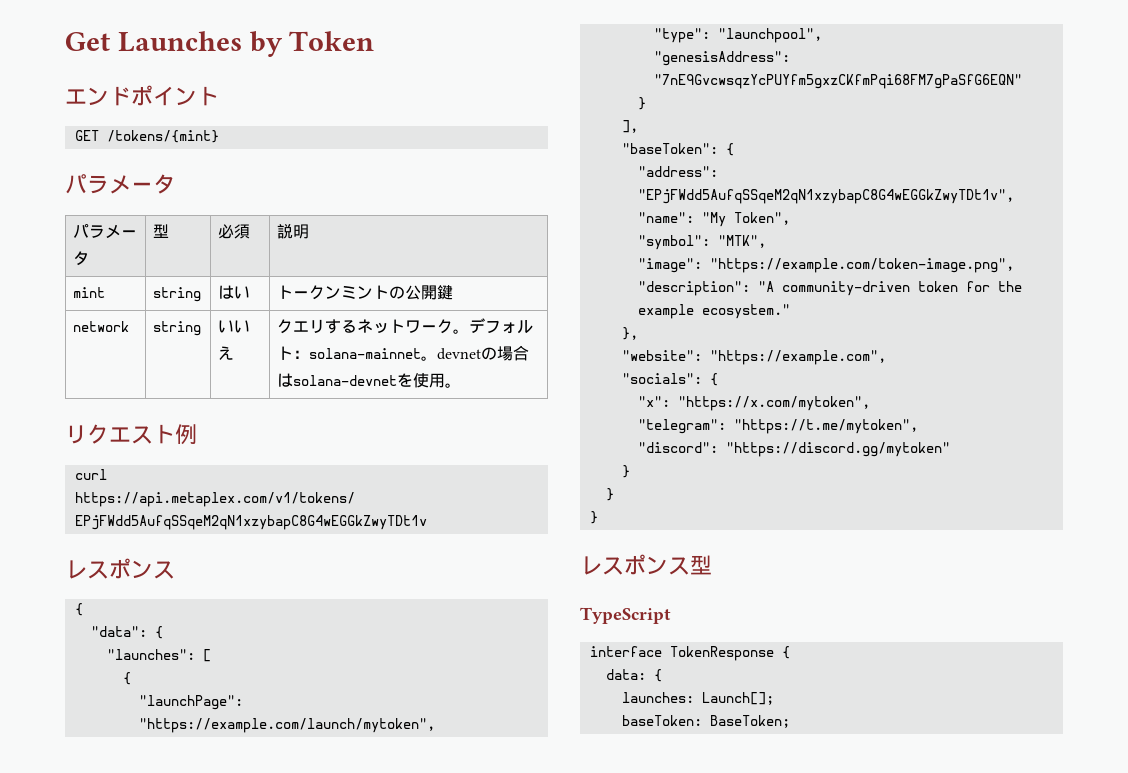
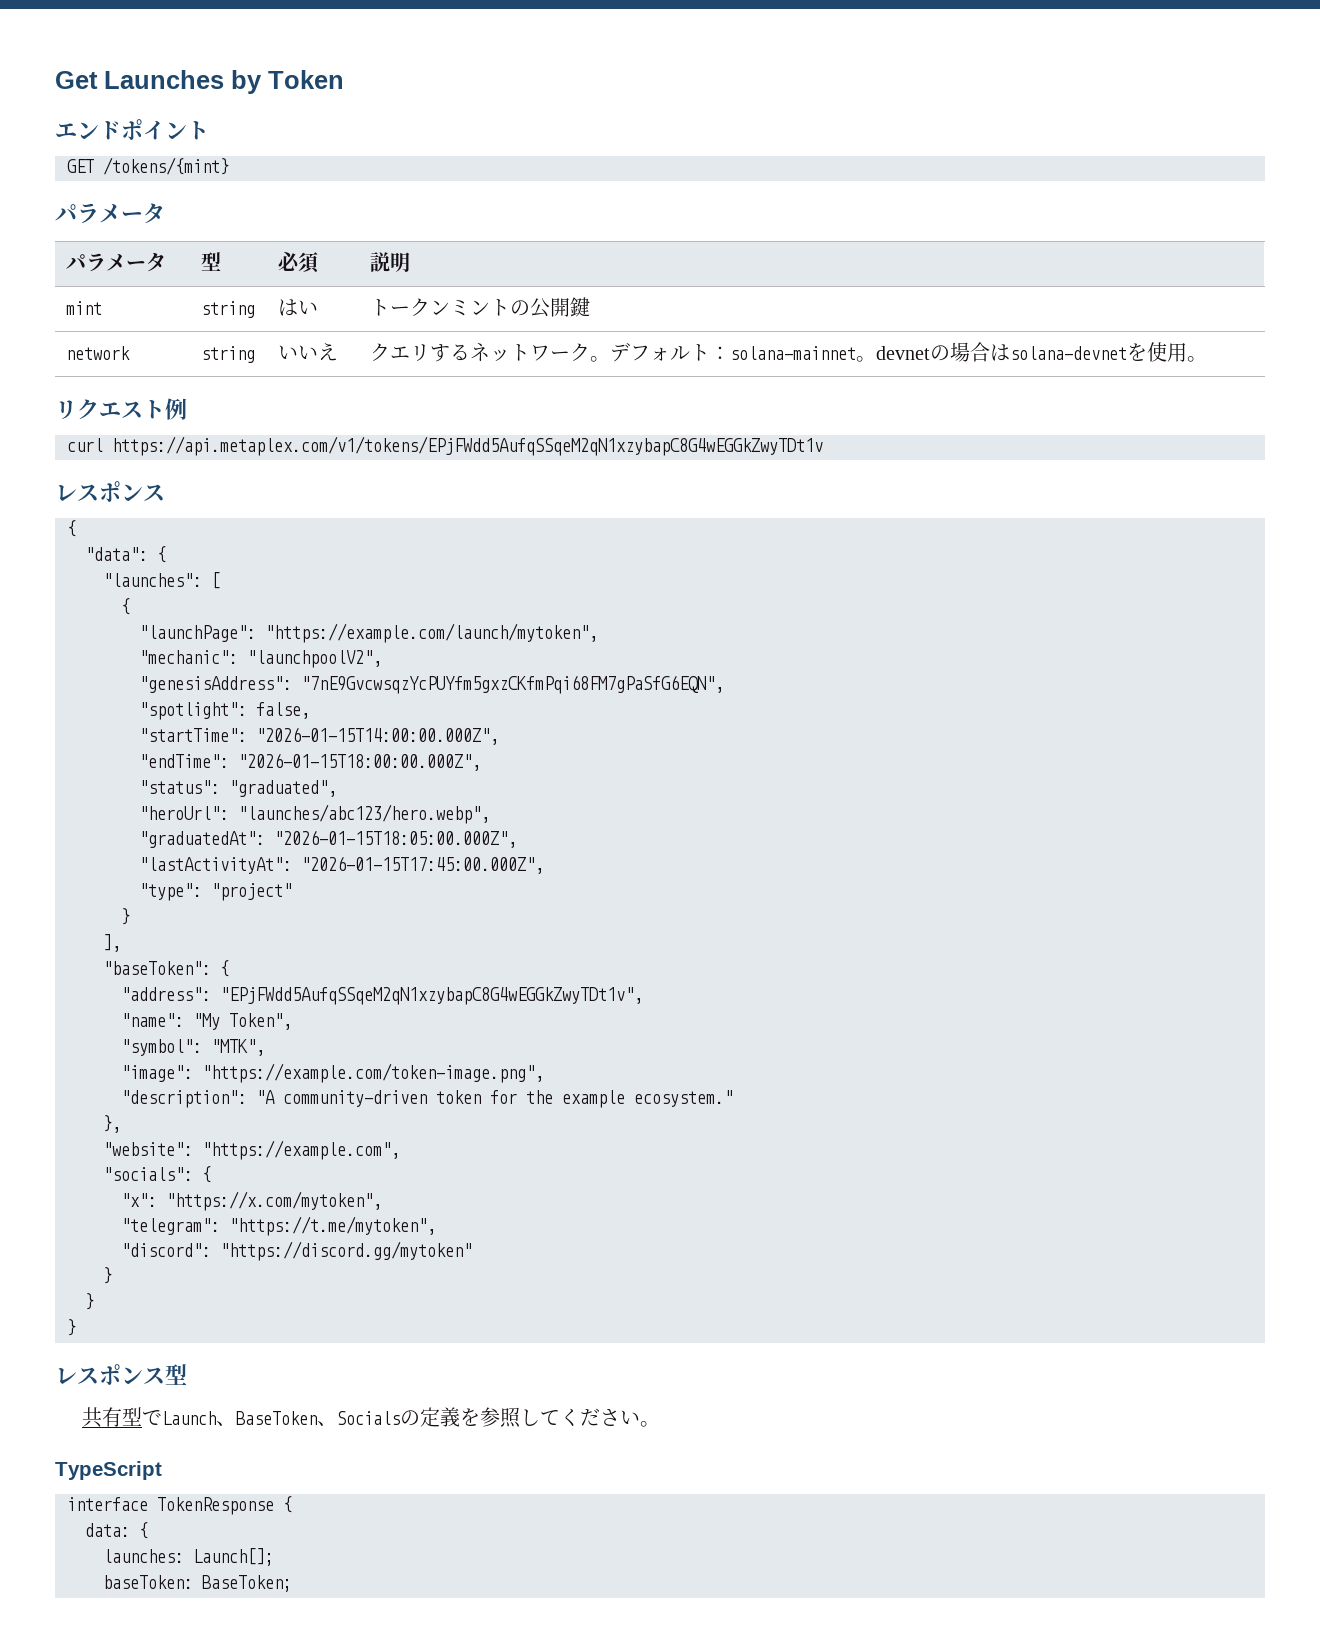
[653,28,822,43] "type": "launchpool", -> [139,650,382,668] "mechanic": "launchpoolV2",
[653,74,1022,89] "7nE9GvcwsqzYcPUYfm5gxzCKfmPqi68FM7gPaSfG6EQN" -> [301,675,724,694] [139,702,310,720] [139,727,499,745] [139,753,481,771] [139,780,337,797] [139,804,490,824] [139,830,517,848] [139,856,544,874] [139,883,292,901] "7nE9GvcwsqzYcPUYfm5gxzCKfmPqi68FM7gPaSfG6EQN", // "spotlight": false, // "startTime": "2026-01-15T14:00:00.000Z", // "endTime": "2026-01-15T18:00:00.000Z", // "status": "graduated", // "heroUrl": "launches/abc123/hero.webp", // "graduatedAt": "2026-01-15T18:05:00.000Z", // "lastActivityAt": "2026-01-15T17:45:00.000Z", // "type": "project"
(712, 565) none -> [82,1407,661,1428] // 共有型でLaunch、BaseToken、Socialsの定義を参照してください。

